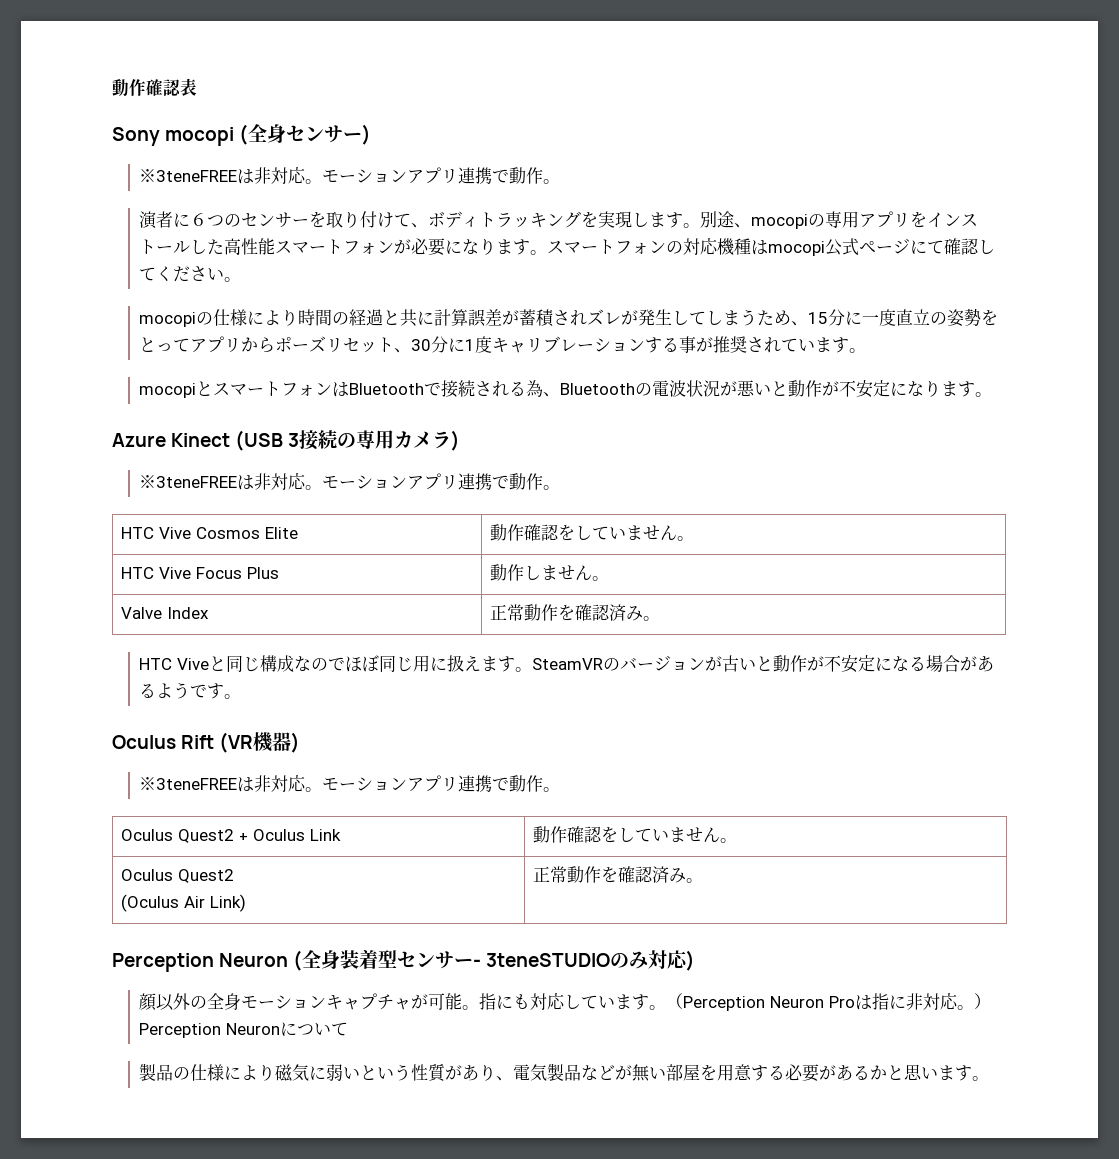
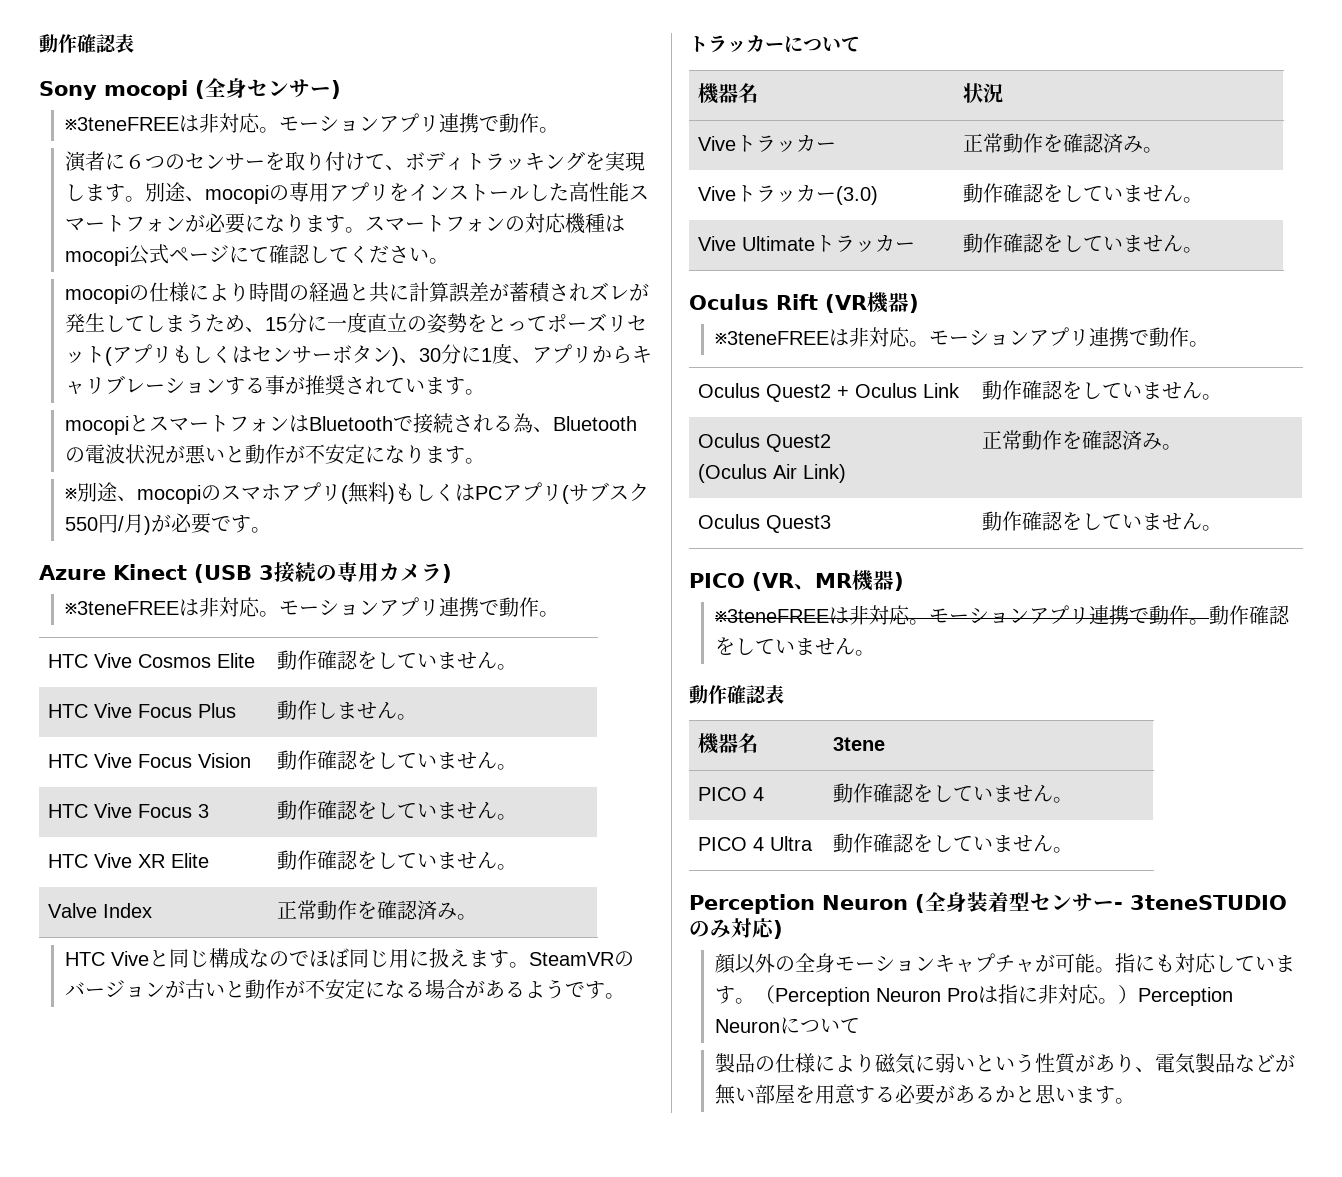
[190,336,276,353] アプリから -> (548, 323) none
(395, 345) none -> [105,344,400,366] (アプリもしくはセンサーボタン)
(493, 344) none -> [512,344,633,364] 、アプリから
(993, 394) none -> [65,482,650,504] [65,513,272,535] // ※別途、mocopiのスマホアプリ(無料)もしくはPCアプリ(サブスク550円/月)が必要です。
(610, 578) none -> [48,753,252,768] [277,750,518,770] [48,803,210,818] [277,800,518,820] [48,853,210,868] [277,850,518,870] // HTC Vive Focus Vision | 動作確認をしていません。 // HTC Vive Focus 3 | 動作確認をしていません。 // HTC Vive XR Elite | 動作確認をしていません。
(242, 696) none -> [689,35,860,53] [698,83,759,104] [963,83,1004,103] [698,134,837,153] [963,133,1164,153] [698,184,879,205] [963,183,1204,203] [698,234,916,253] [963,233,1204,253] // トラッカーについて // 機器名 | 状況 // Viveトラッカー | 正常動作を確認済み。 // Viveトラッカー(3.0) | 動作確認をしていません。 // Vive Ultimateトラッカー | 動作確認をしていません。
(704, 880) none -> [698,514,832,533] [982,511,1223,531] [689,570,904,591] [715,605,1291,625] [715,637,876,656] [689,685,784,704] [698,733,759,754] [833,737,886,751] [698,787,765,801] [833,783,1074,803] [698,836,814,851] [833,833,1074,853] // Oculus Quest3 | 動作確認をしていません。 // PICO (VR、MR機器) // ※3teneFREEは非対応。モーションアプリ連携で動作。動作確認をしていません。 // 動作確認表 // 機器名 | 3tene // PICO 4 | 動作確認をしていません。 // PICO 4 Ultra | 動作確認をしていません。

